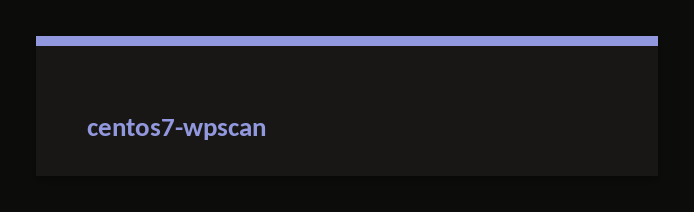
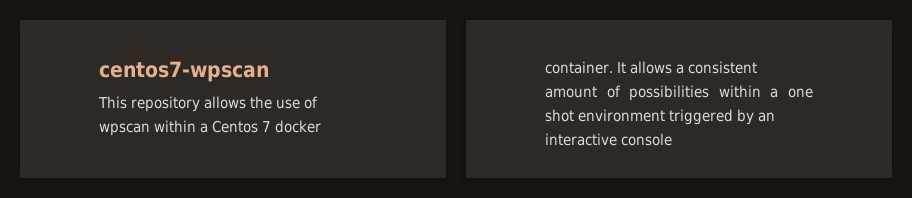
(266, 129) none -> [98,96,319,112] [99,120,322,136] [545,61,758,74] [545,85,813,101] [545,109,776,125] [545,133,673,146] // This repository allows the use of wpscan within a Centos 7 docker container. It allows a consistent amount of possibilities within a one shot environment triggered by an interactive console

